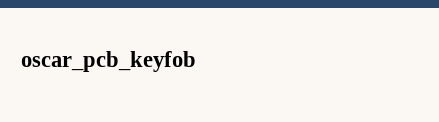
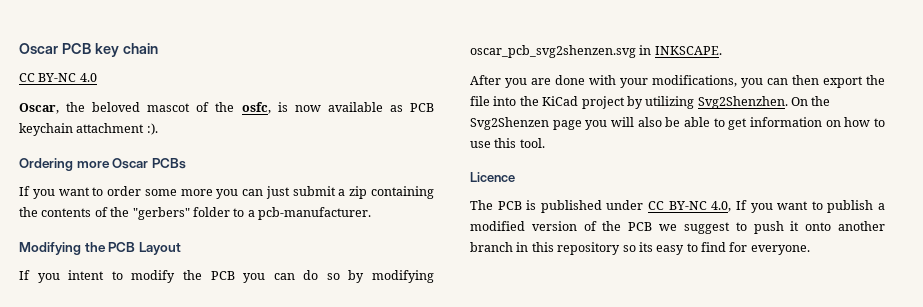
[21,51,196,72] oscar_pcb_keyfob -> [19,43,158,57] [19,73,97,82] [19,102,434,114] [19,123,158,136] [19,158,186,171] [19,186,435,199] [19,207,371,220] [19,242,181,255] [19,270,434,283] [470,45,722,58] [470,75,885,88] [470,96,831,109] [470,117,885,130] [470,138,545,148] [470,172,515,182] [470,200,886,213] [470,221,885,234] [470,242,810,255] Oscar PCB key chain // CC BY-NC 4.0 // Oscar, the beloved mascot of the osfc, is now available as PCB keychain attachment :). // Ordering more Oscar PCBs // If you want to order some more you can just submit a zip containing the contents of the "gerbers" folder to a pcb-manufacturer. // Modifying the PCB Layout // If you intent to modify the PCB you can do so by modifying oscar_pcb_svg2shenzen.svg in INKSCAPE. // After you are done with your modifications, you can then export the file into the KiCad project by utilizing Svg2Shenzhen. On the Svg2Shenzen page you will also be able to get information on how to use this tool. // Licence // The PCB is published under CC BY-NC 4.0, If you want to publish a modified version of the PCB we suggest to push it onto another branch in this repository so its easy to find for everyone.

